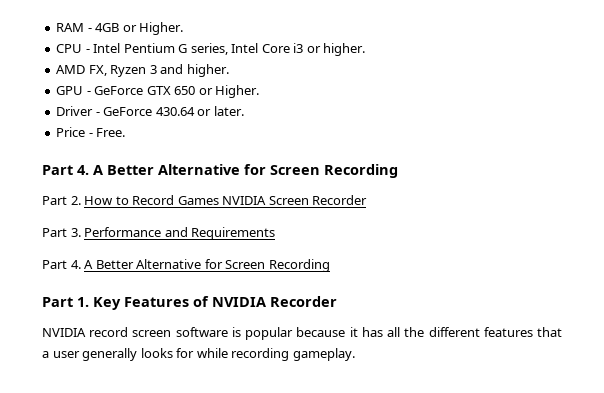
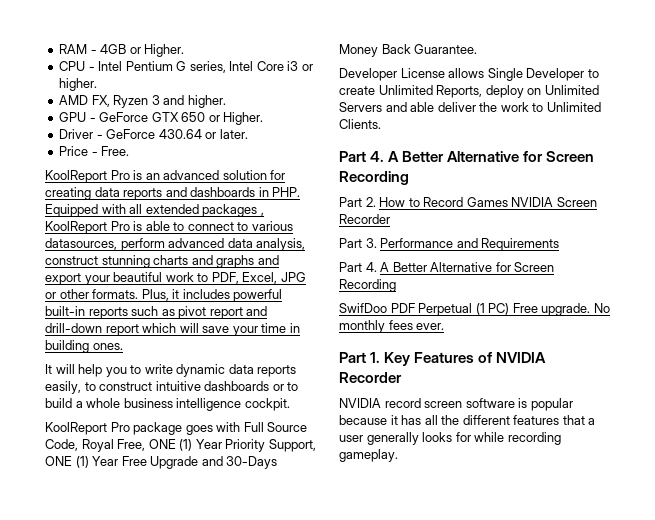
(126, 132) none -> [45,170,286,183] [45,187,301,200] [45,204,264,217] [45,221,293,234] [45,238,306,251] [45,255,279,268] [45,272,306,285] [45,289,283,302] [45,306,268,319] [45,323,300,336] [45,340,123,353] [45,364,297,377] [45,381,299,394] [45,398,290,411] [45,422,308,435] [45,439,316,452] [45,456,278,469] [339,44,478,57] [339,68,599,81] [339,85,599,98] [339,102,601,112] [339,119,381,129] // KoolReport Pro is an advanced solution for creating data reports and dashboards in PHP. Equipped with all extended packages , KoolReport Pro is able to connect to various datasources, perform advanced data analysis, construct stunning charts and graphs and export your beautiful work to PDF, Excel, JPG or other formats. Plus, it includes powerful built-in reports such as pivot report and drill-down report which will save your time in building ones. // It will help you to write dynamic data reports easily, to construct intuitive dashboards or to build a whole business intelligence cockpit. // KoolReport Pro package goes with Full Source Code, Royal Free, ONE (1) Year Priority Support, ONE (1) Year Free Upgrade and 30-Days Money Back Guarantee. // Developer License allows Single Developer to create Unlimited Reports, deploy on Unlimited Servers and able deliver the work to Unlimited Clients.
(330, 265) none -> [339,303,610,316] [339,320,445,333] // SwifDoo PDF Perpetual (1 PC) Free upgrade. No monthly fees ever.

